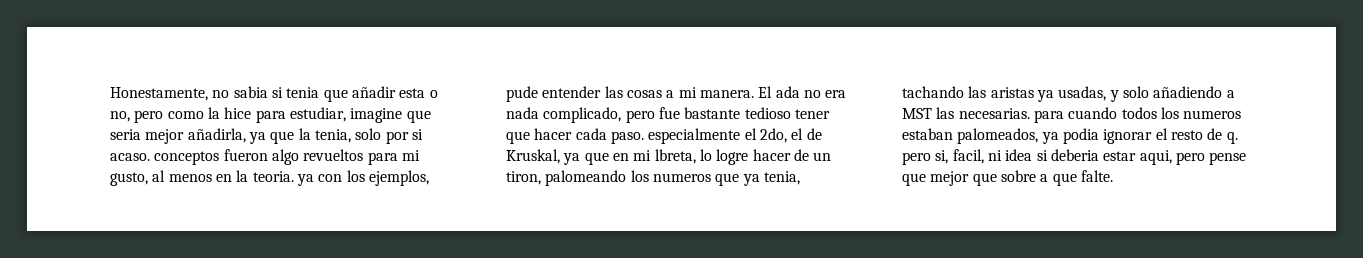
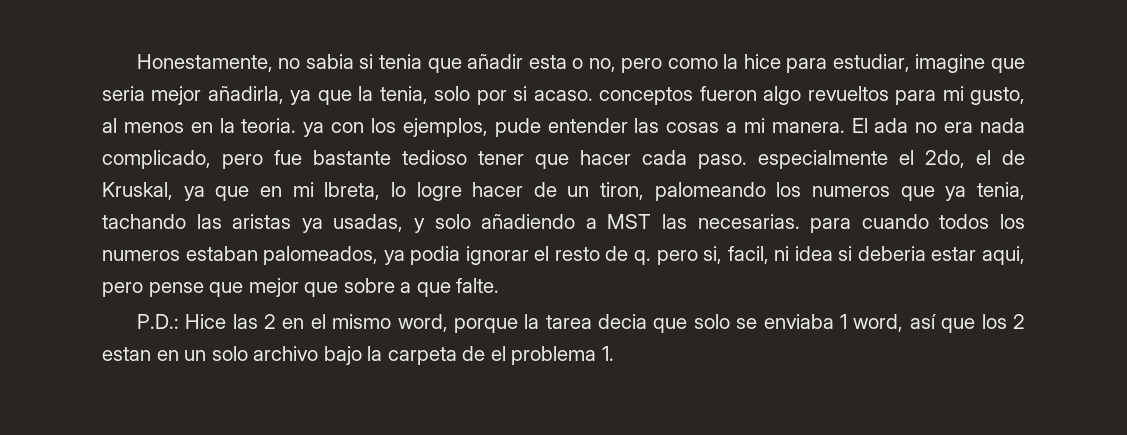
(1113, 176) none -> [136,314,1025,333] [102,346,614,365] // P.D.: Hice las 2 en el mismo word, porque la tarea decia que solo se enviaba 1 word, así que los 2 estan en un solo archivo bajo la carpeta de el problema 1.

